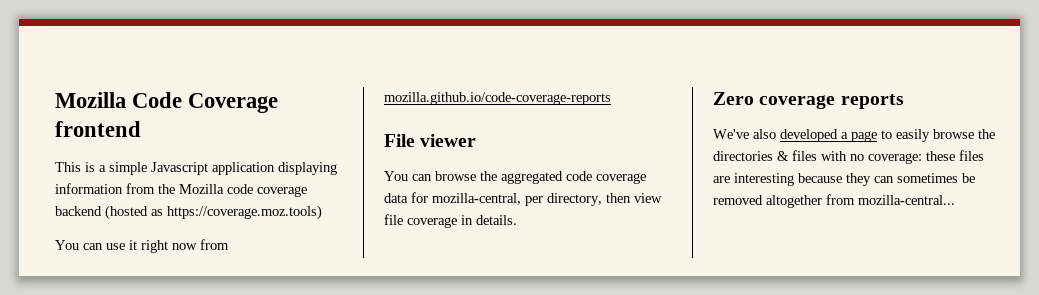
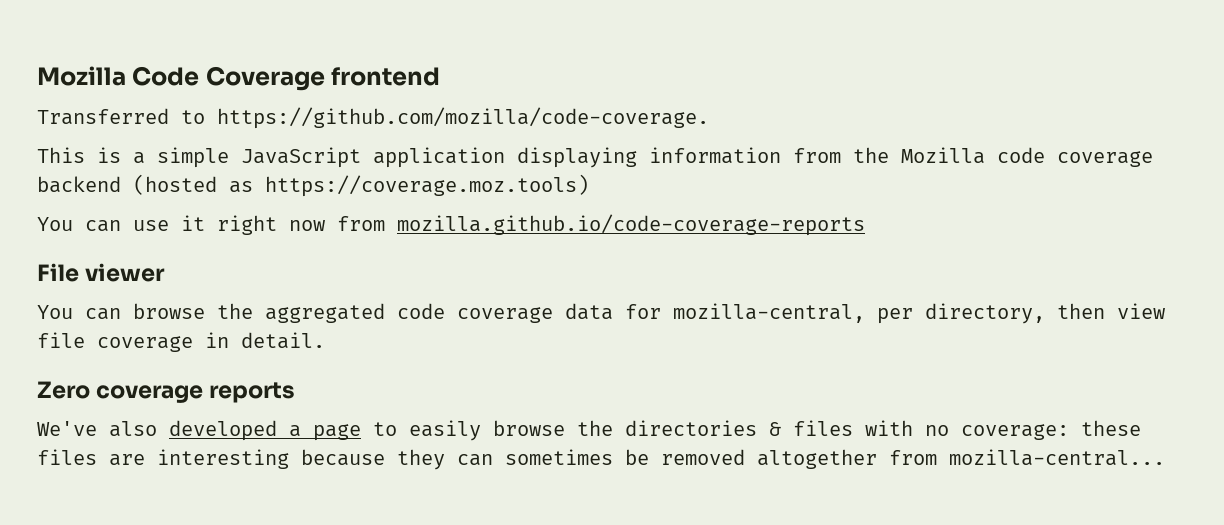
(141, 129) none -> [37,107,709,129] // Transferred to https://github.com/mozilla/code-coverage.
[151,162,208,175] Javascript -> [241,147,361,168] JavaScript
[476,215,517,225] details. -> [241,332,325,349] detail.

